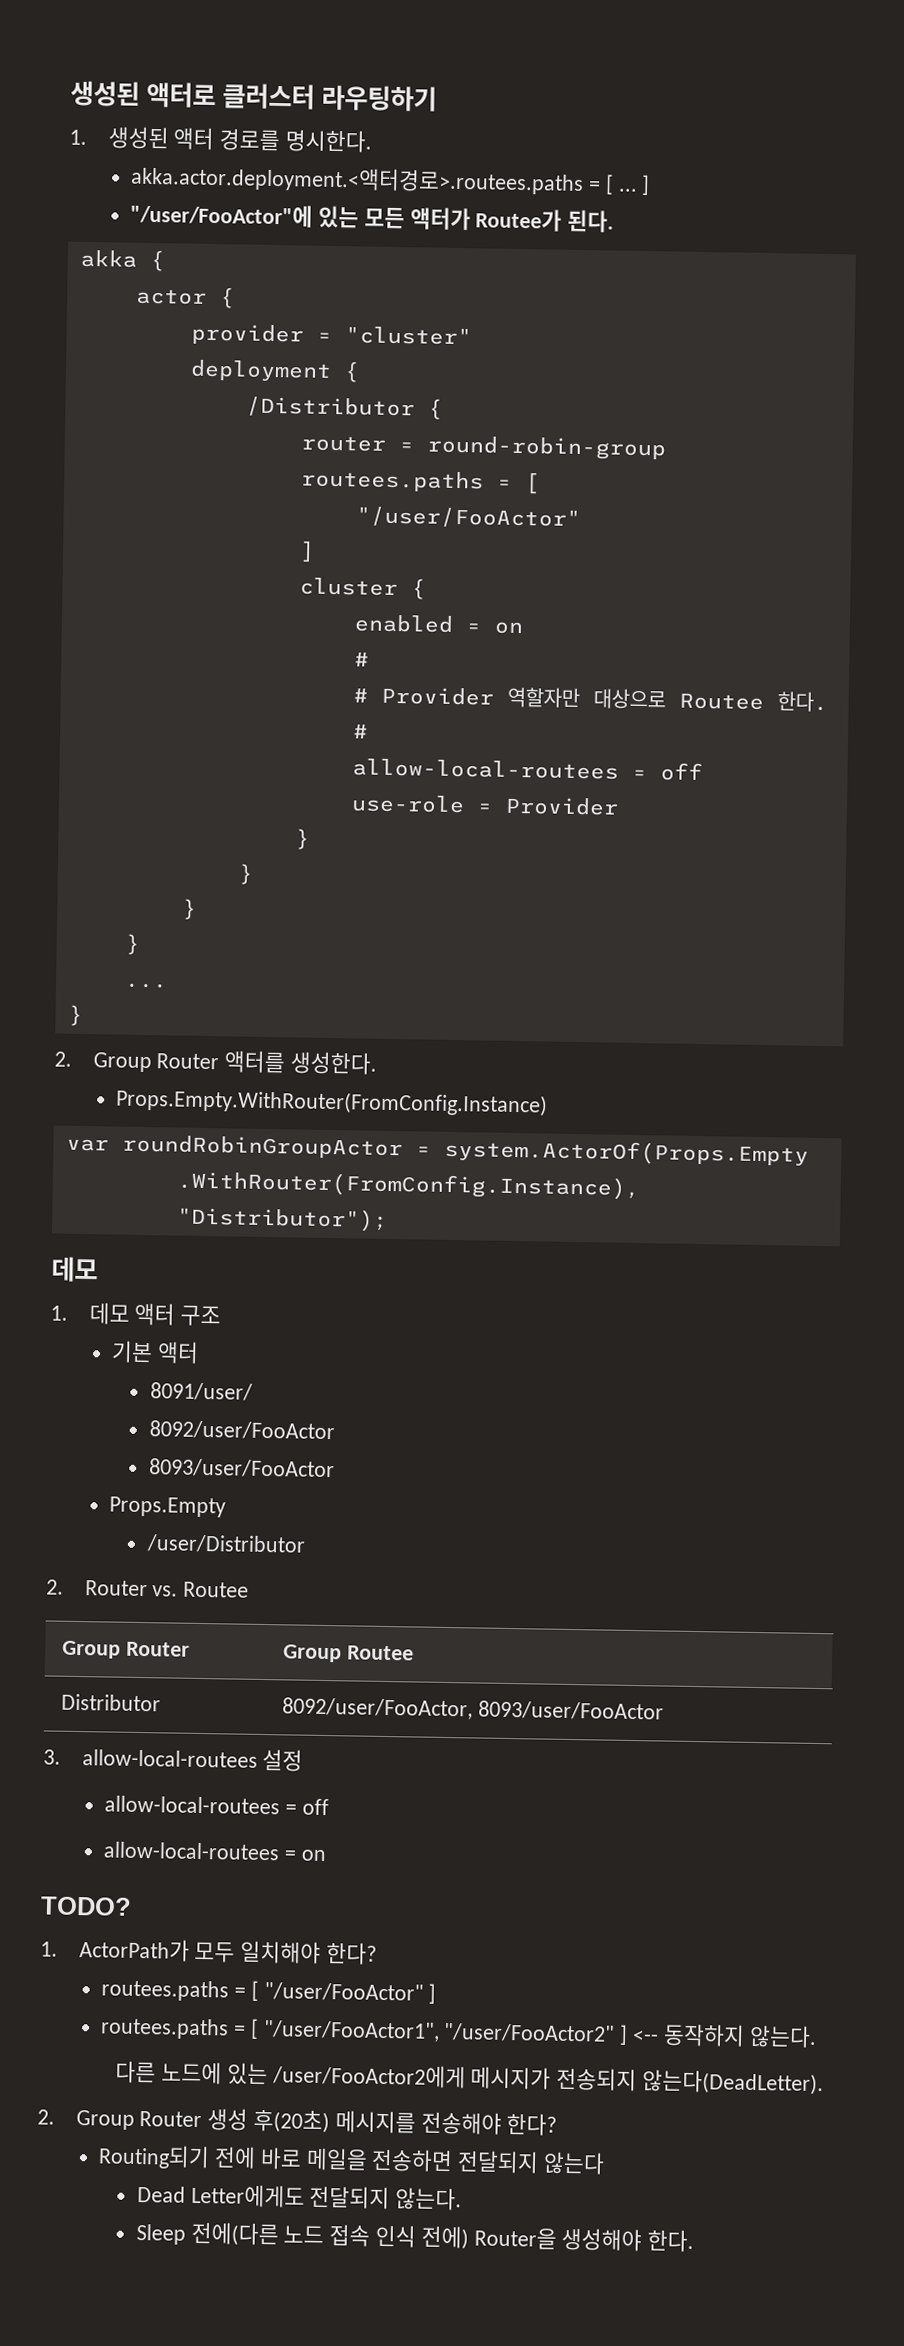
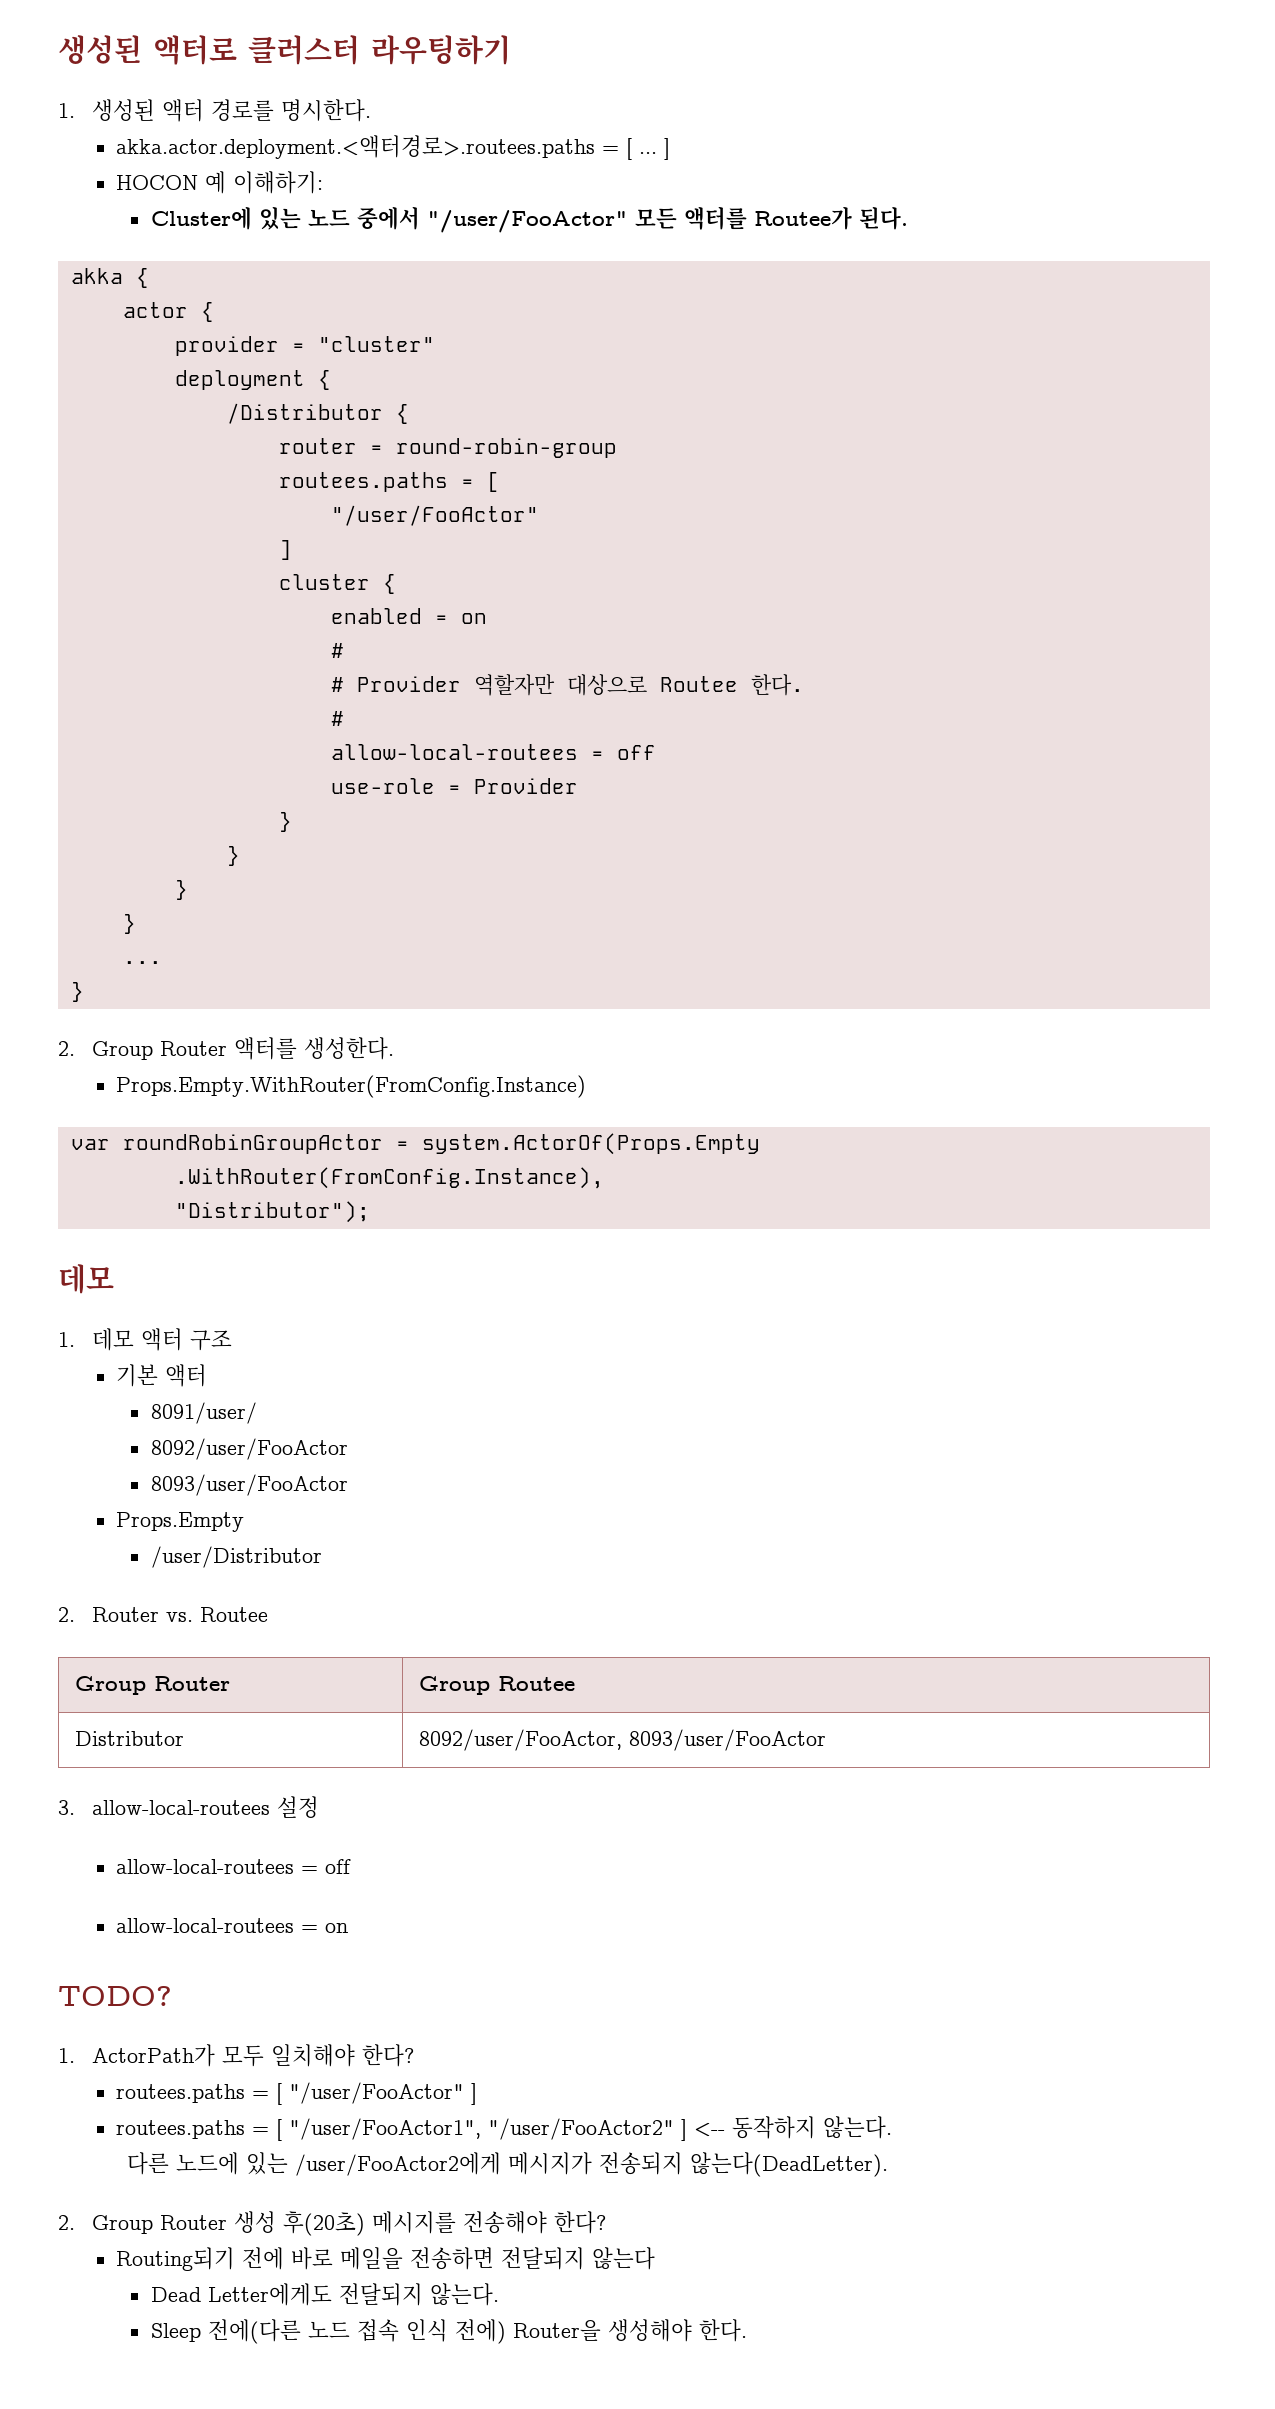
[130,202,471,231] "/user/FooActor"에 있는 모든 액터가 -> [116,171,324,194] [150,206,747,233] HOCON 예 이해하기: // Cluster에 있는 노드 중에서 "/user/FooActor" 모든 액터를

